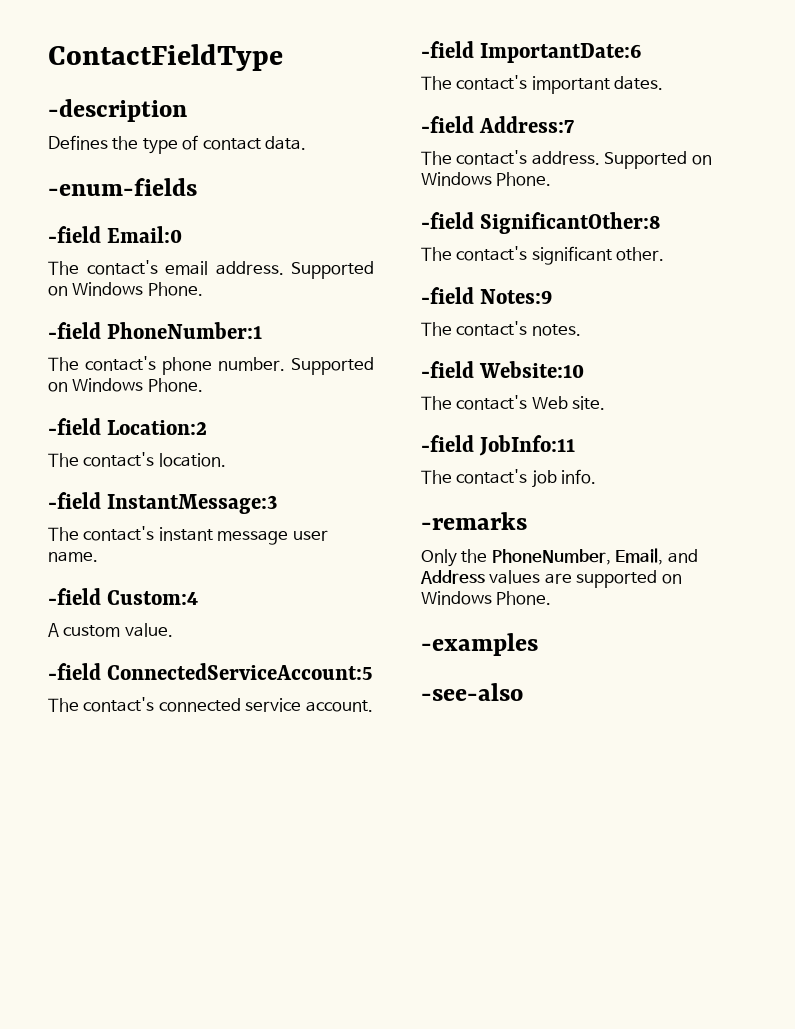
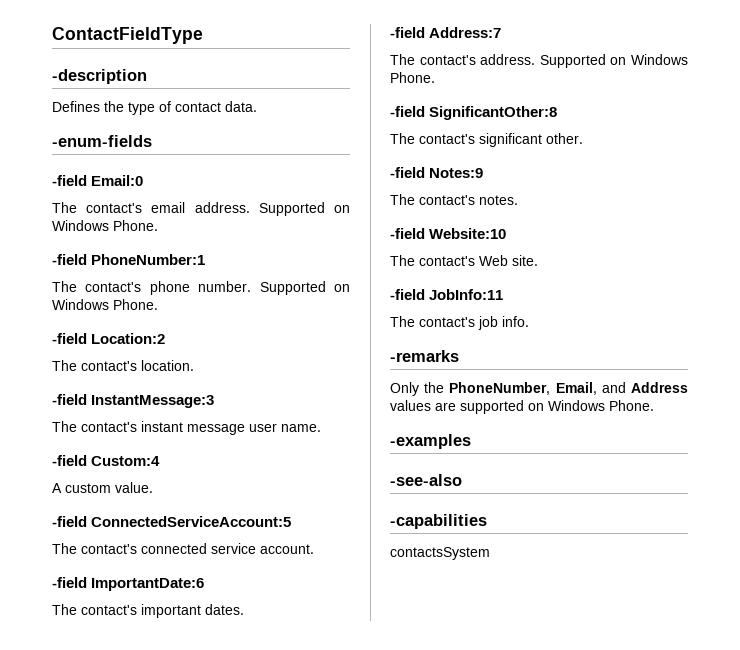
(523, 692) none -> [390,514,487,529] [390,547,490,560] // -capabilities // contactsSystem

